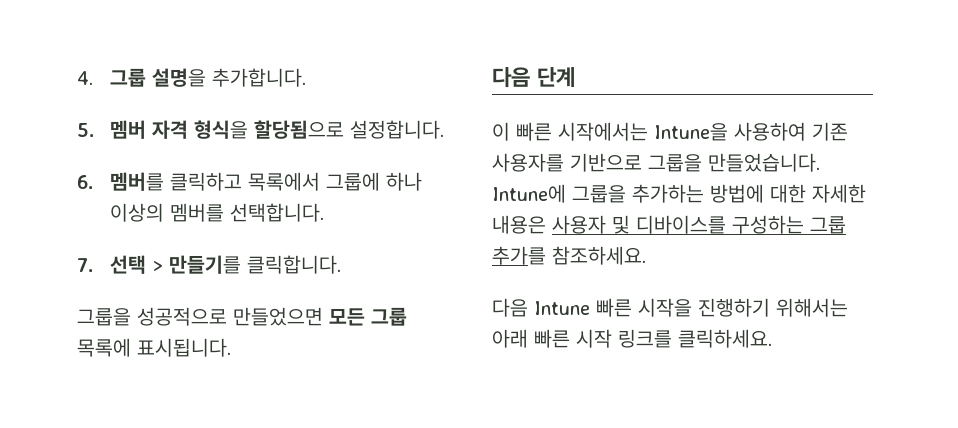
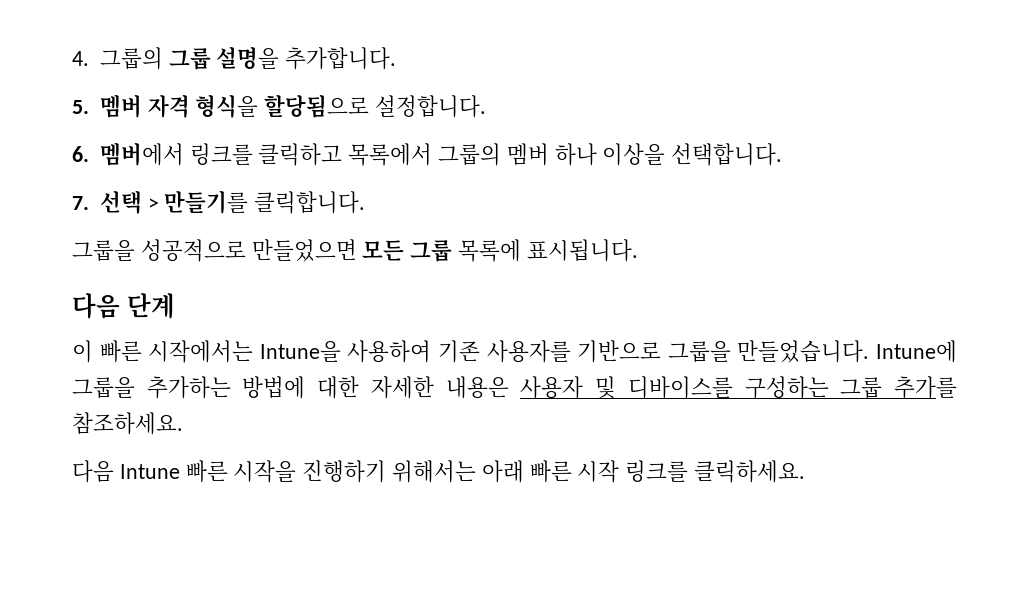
(93, 78) none -> [99,47,163,70] 그룹의
[110,172,423,191] [110,203,225,222] 멤버를 클릭하고 목록에서 그룹에 하나 이상의 멤버를 -> [99,142,666,166] 멤버에서 링크를 클릭하고 목록에서 그룹의 멤버 하나 이상을

